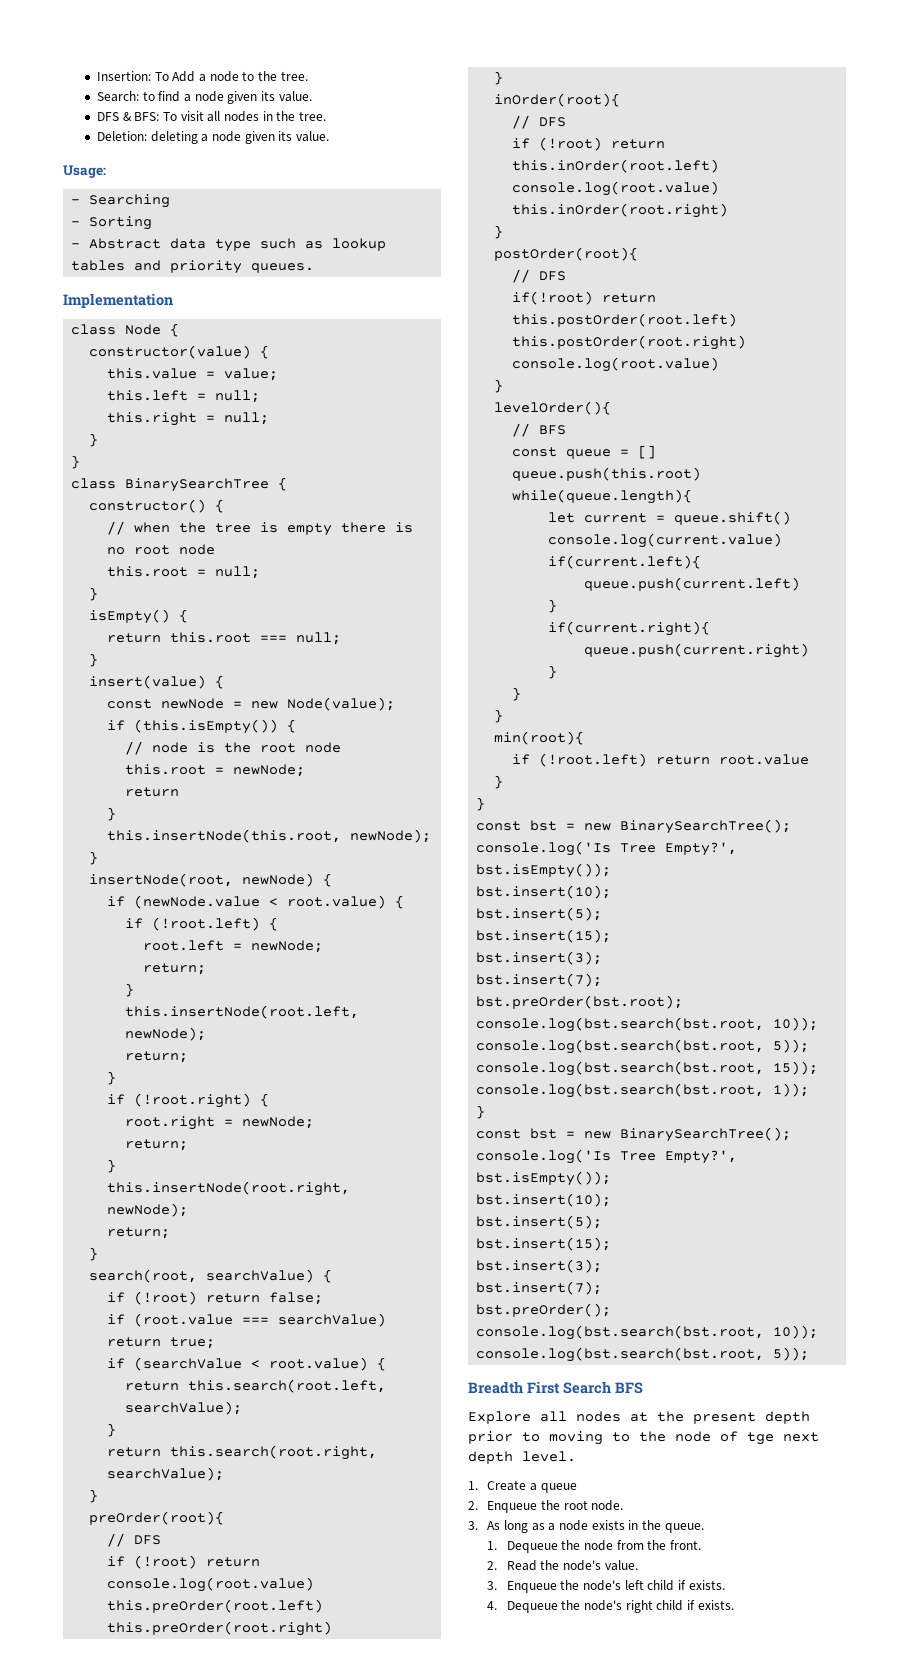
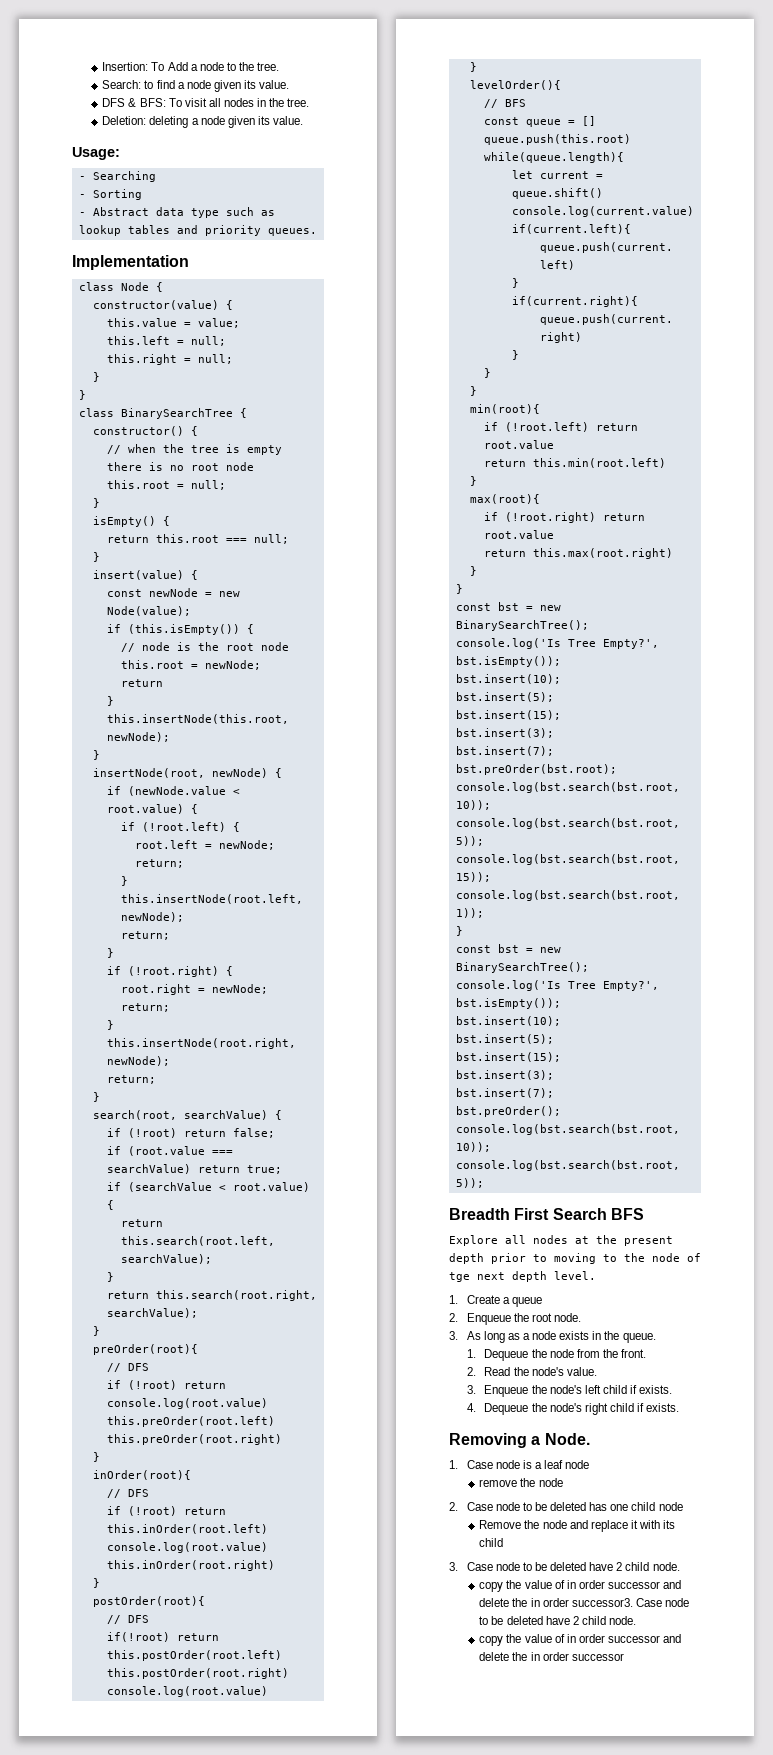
(810, 759) none -> [483,458,666,468] [469,476,477,486] [469,494,540,504] [483,512,645,523] [483,530,554,539] [483,548,673,559] // return this.min(root.left) // } // max(root){ // if (!root.right) return root.value // return this.max(root.right)
(734, 1605) none -> [449,1433,590,1448] [449,1460,590,1469] [479,1478,563,1487] [449,1502,683,1511] [479,1520,676,1532] [479,1538,504,1547] [449,1562,680,1571] [479,1580,682,1592] [479,1598,690,1607] [479,1616,637,1625] [479,1634,682,1646] [479,1652,624,1661] // Removing a Node. // 1. Case node is a leaf node // remove the node // 2. Case node to be deleted has one child node // Remove the node and replace it with its child // 3. Case node to be deleted have 2 child node. // copy the value of in order successor and delete the in order successor3. Case node to be deleted have 2 child node. // copy the value of in order successor and delete the in order successor

